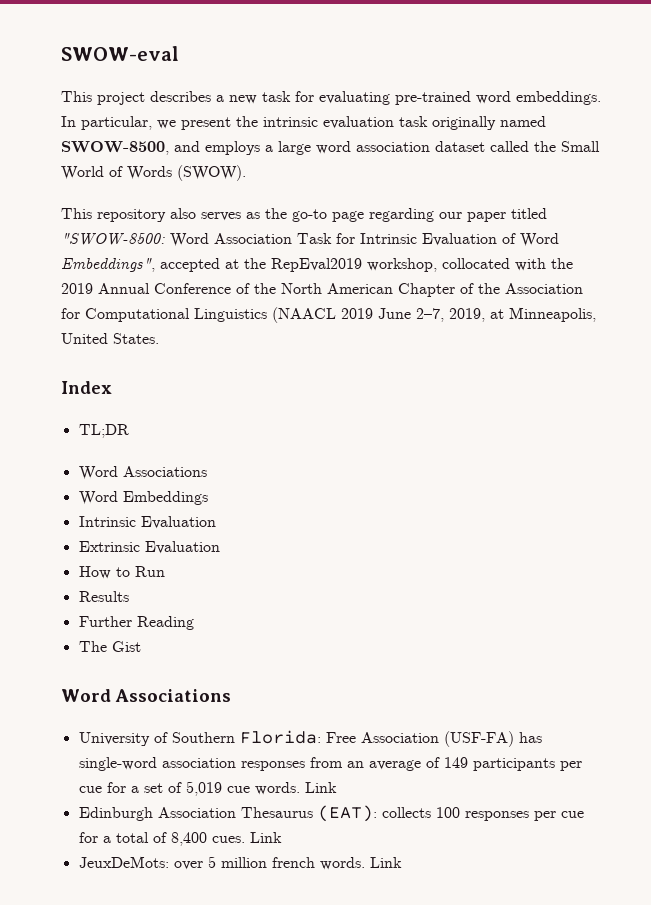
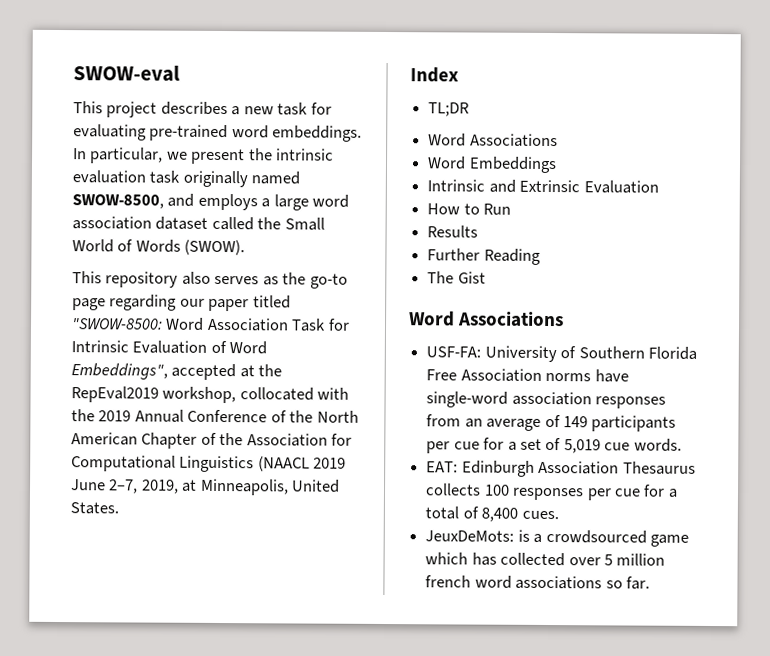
[140,516,216,529] Evaluation // -> [488,179,516,193] and
(231, 695) none -> [426,346,482,358] USF-FA:
[239,730,321,744] Florida: -> [647,346,697,360] Florida
[443,731,542,747] (USF-FA) has -> [545,369,629,383] norms have
[304,782,337,793] Link // -> [426,461,459,473] // EAT:
[317,805,377,822] (EAT): -> (696, 468) none
[249,832,282,843] Link -> (559, 515) none
[173,856,402,870] over 5 million french words. Link -> [517,529,689,547] [425,552,666,567] [425,575,650,590] is a crowdsourced game which has collected over 5 million french word associations so far.

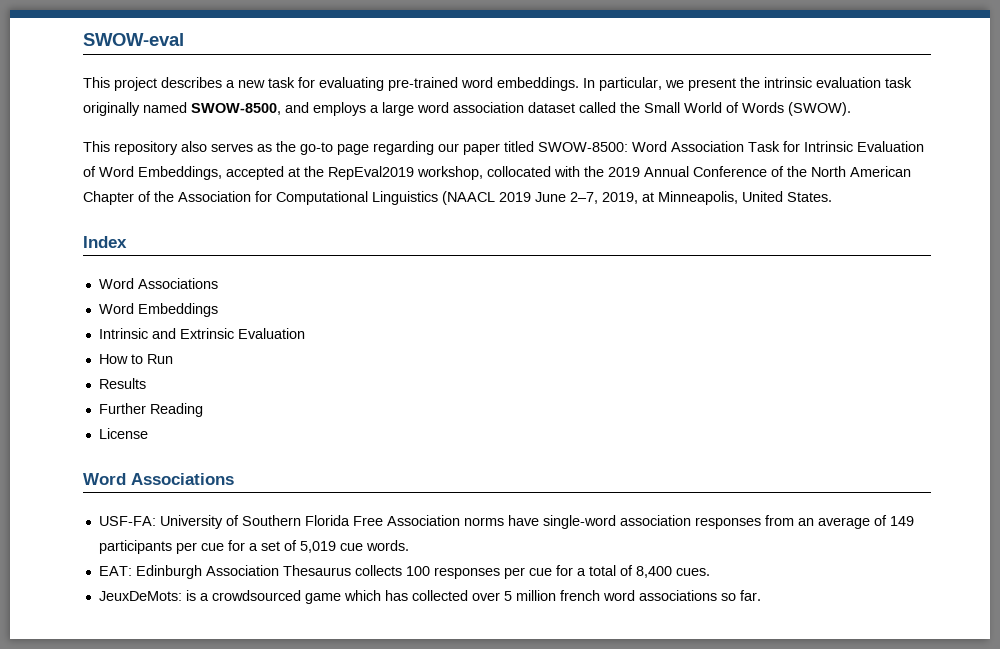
[71,317,163,330] "SWOW-8500: -> [538,142,628,152] SWOW-8500:
[71,363,168,380] Embeddings", -> [138,166,222,180] Embeddings,
[428,102,470,117] // TL;DR -> (127, 242) none
[427,271,486,284] The Gist -> [98,428,148,439] License

